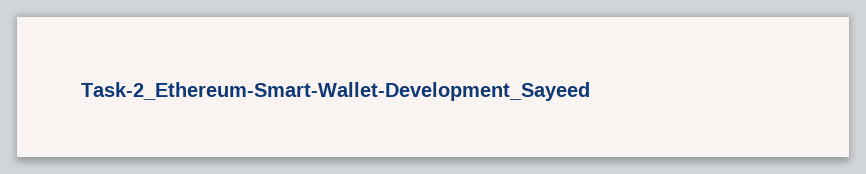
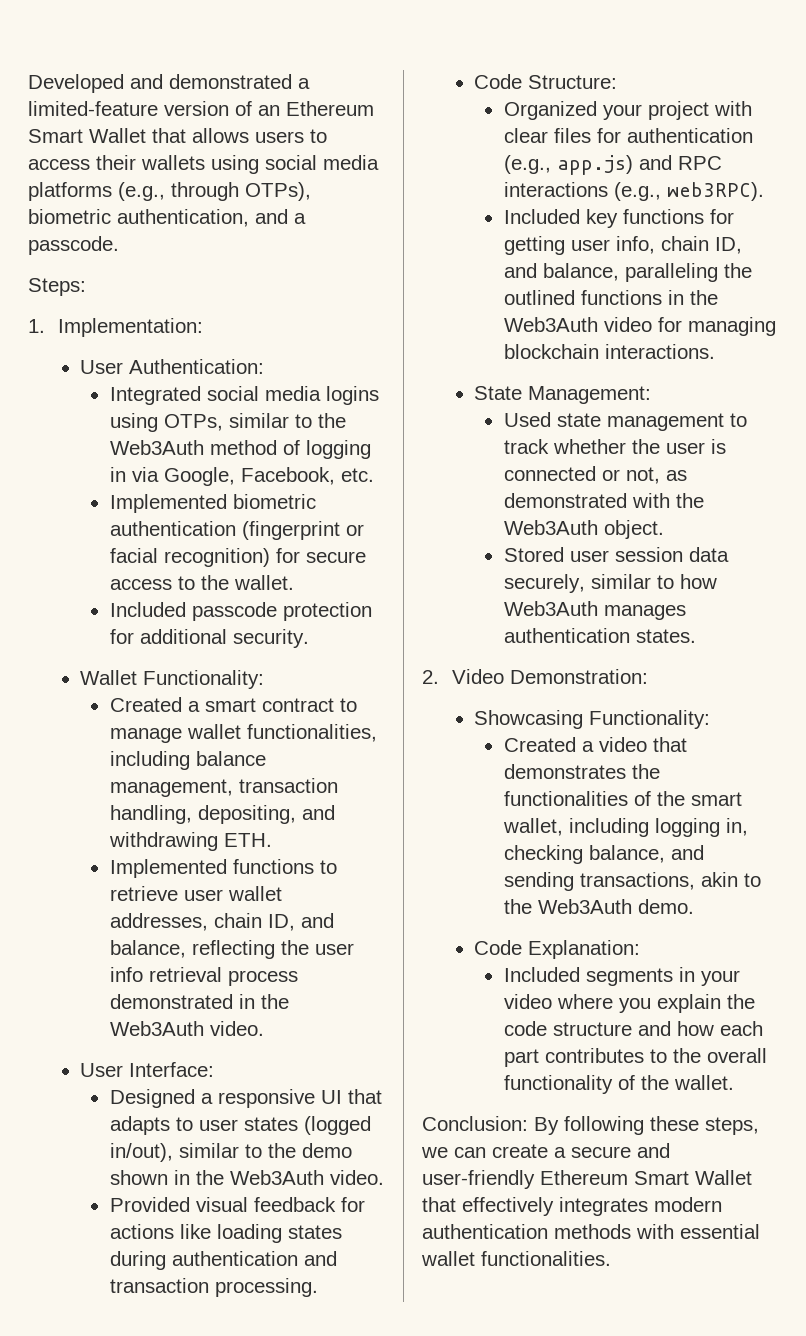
[81,82,590,101] Task-2_Ethereum-Smart-Wallet-Development_Sayeed -> [28,74,310,93] [28,101,374,116] [28,128,327,143] [28,155,379,174] [28,182,311,201] [28,209,306,227] [28,236,119,255] [28,278,86,296] [28,318,203,337] [80,359,265,374] [109,386,379,405] [109,413,346,432] [109,440,371,459] [109,467,374,486] [109,494,316,513] [109,521,364,540] [109,548,366,567] [109,575,294,590] [109,602,372,621] [109,629,309,648] [80,670,265,689] [109,697,357,712] [109,724,377,743] [109,751,266,770] [109,778,338,797] [109,805,335,824] [108,832,272,851] [109,859,337,878] [109,886,282,901] [109,913,334,931] [109,940,354,959] [109,967,298,986] [109,994,289,1009] [109,1021,264,1036] [80,1062,215,1077] [109,1089,382,1108] [109,1116,371,1135] [109,1143,352,1162] [109,1170,384,1185] [109,1197,365,1212] [109,1224,342,1243] [109,1251,337,1270] [109,1278,318,1297] [474,74,618,89] [503,101,752,120] [503,128,753,143] [503,155,722,175] [503,182,764,201] [503,209,734,228] [503,236,742,255] [503,263,752,282] [503,290,718,305] [503,317,776,336] [503,344,715,359] [474,386,652,404] [503,412,747,431] [503,439,726,454] [503,466,687,484] [503,493,704,508] [503,520,664,539] [503,547,729,562] [503,574,717,593] [503,601,686,620] [503,628,696,643] [422,669,648,684] [474,710,711,729] [503,737,687,752] [503,764,660,779] [503,791,742,806] [502,818,748,837] [503,845,704,864] [503,872,761,891] [503,899,694,914] [474,940,641,959] [503,967,740,986] [503,994,755,1013] [503,1021,763,1036] [503,1048,767,1067] [503,1075,734,1094] [422,1116,759,1135] [421,1143,670,1158] [422,1170,752,1189] [422,1197,722,1216] [422,1224,760,1239] [421,1251,611,1266] Developed and demonstrated a limited-feature version of an Ethereum Smart Wallet that allows users to access their wallets using social media platforms (e.g., through OTPs), biometric authentication, and a passcode. // Steps: // 1. Implementation: // User Authentication: // Integrated social media logins using OTPs, similar to the Web3Auth method of logging in via Google, Facebook, etc. // Implemented biometric authentication (fingerprint or facial recognition) for secure access to the wallet. // Included passcode protection for additional security. // Wallet Functionality: // Created a smart contract to manage wallet functionalities, including balance management, transaction handling, depositing, and withdrawing ETH. // Implemented functions to retrieve user wallet addresses, chain ID, and balance, reflecting the user info retrieval process demonstrated in the Web3Auth video. // User Interface: // Designed a responsive UI that adapts to user states (logged in/out), similar to the demo shown in the Web3Auth video. // Provided visual feedback for actions like loading states during authentication and transaction processing. // Code Structure: // Organized your project with clear files for authentication (e.g., app.js) and RPC interactions (e.g., web3RPC). // Included key functions for getting user info, chain ID, and balance, paralleling the outlined functions in the Web3Auth video for managing blockchain interactions. // State Management: // Used state management to track whether the user is connected or not, as demonstrated with the Web3Auth object. // Stored user session data securely, similar to how Web3Auth manages authentication states. // 2. Video Demonstration: // Showcasing Functionality: // Created a video that demonstrates the functionalities of the smart wallet, including logging in, checking balance, and sending transactions, akin to the Web3Auth demo. // Code Explanation: // Included segments in your video where you explain the code structure and how each part contributes to the overall functionality of the wallet. // Conclusion: By following these steps, we can create a secure and user-friendly Ethereum Smart Wallet that effectively integrates modern authentication methods with essential wallet functionalities.

